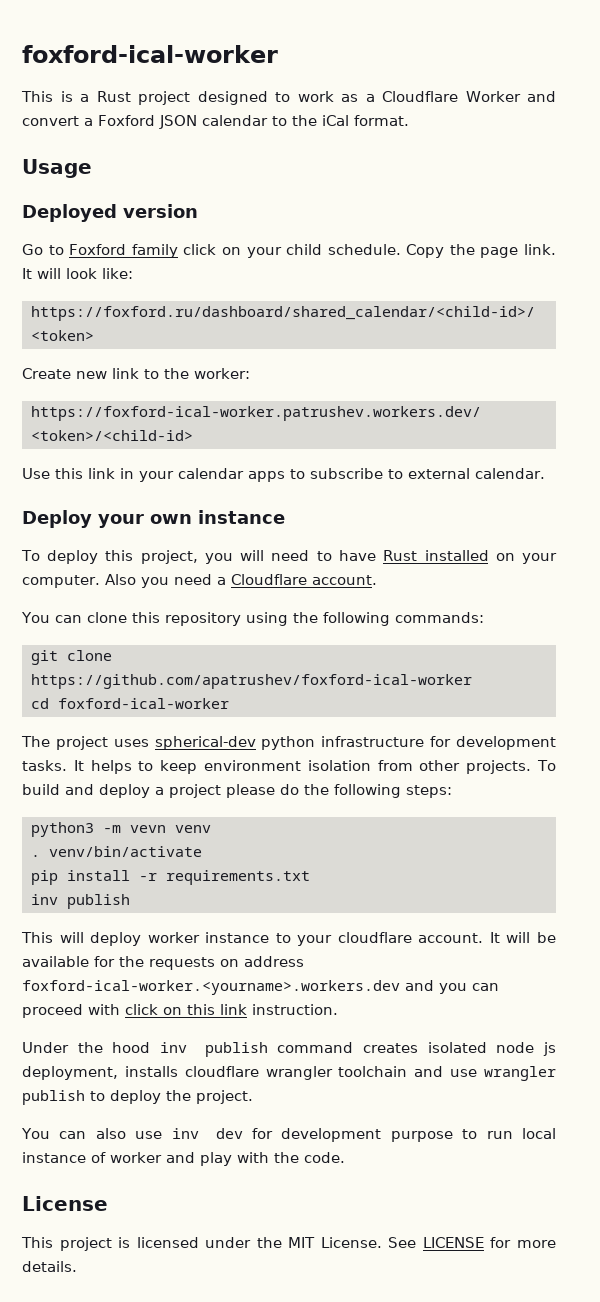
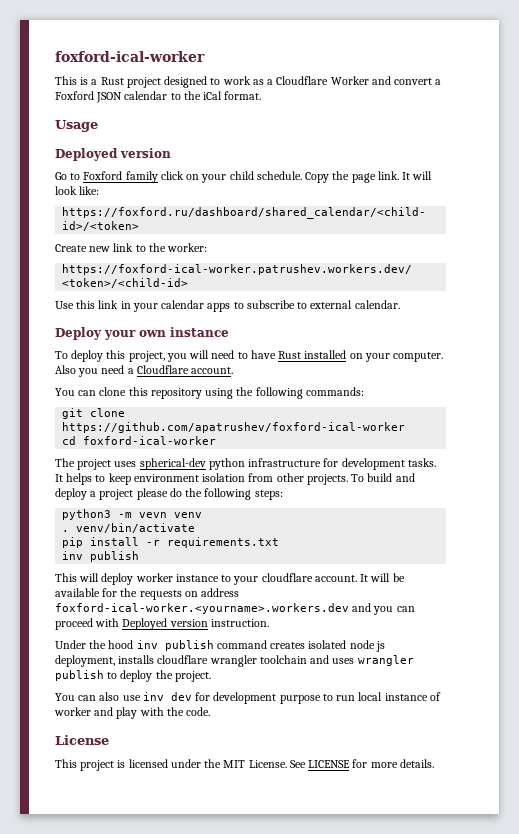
[125,1004,247,1015] click on this link -> [122,618,208,630] Deployed version
[450,1069,478,1077] use -> [332,658,355,664] uses

